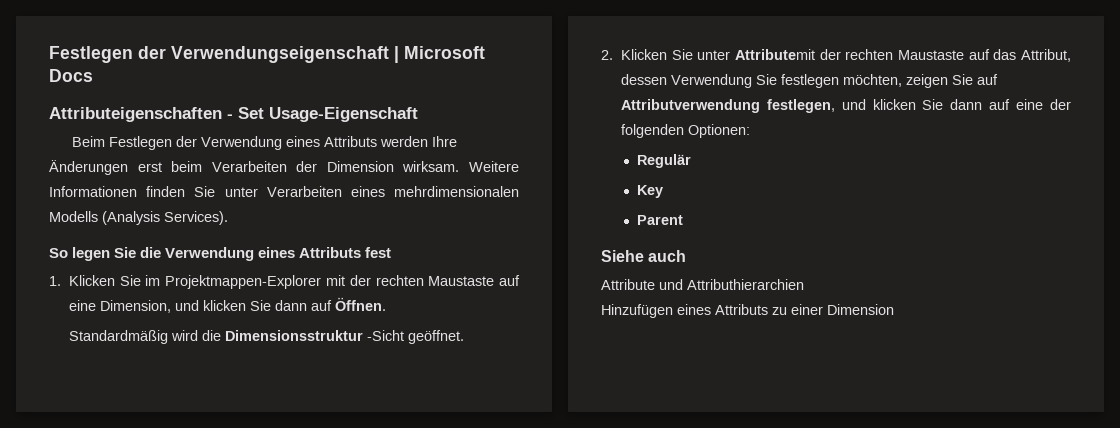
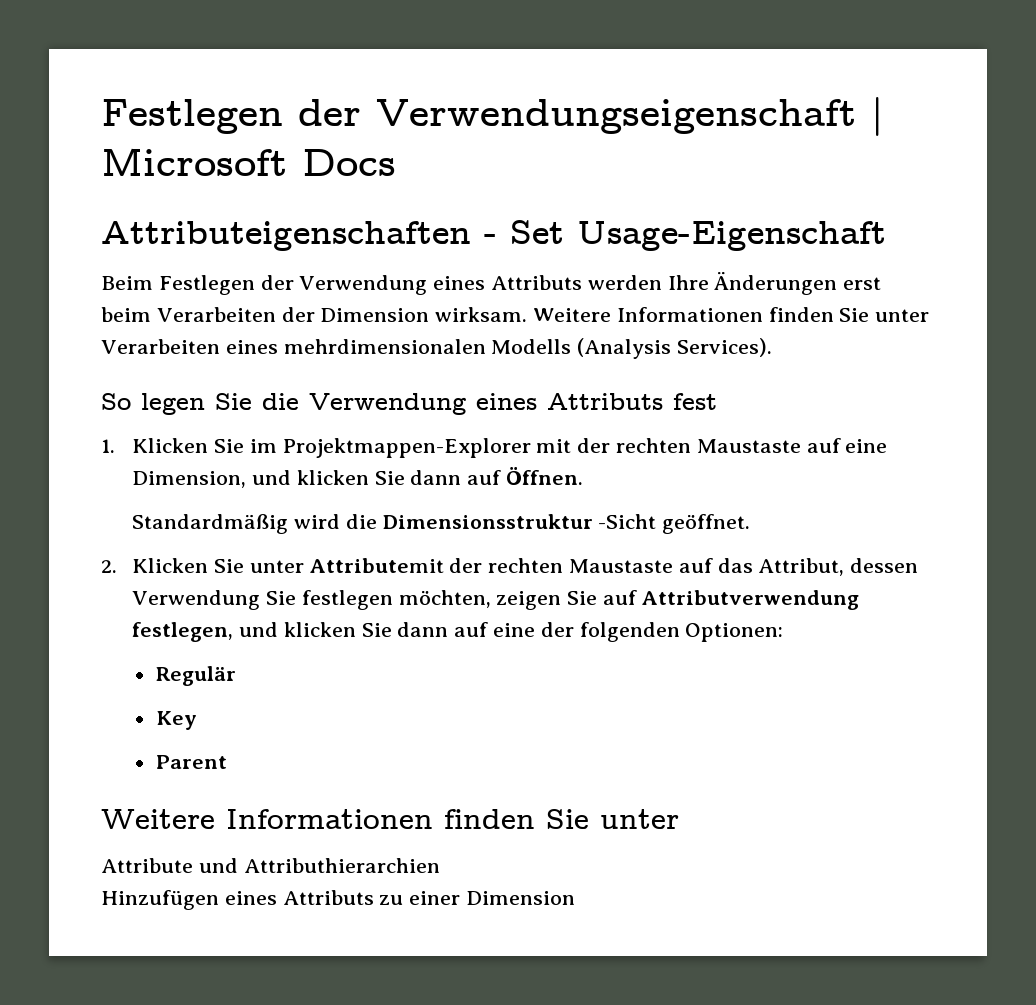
[601,250,687,262] Siehe auch -> [101,809,679,829] Weitere Informationen finden Sie unter

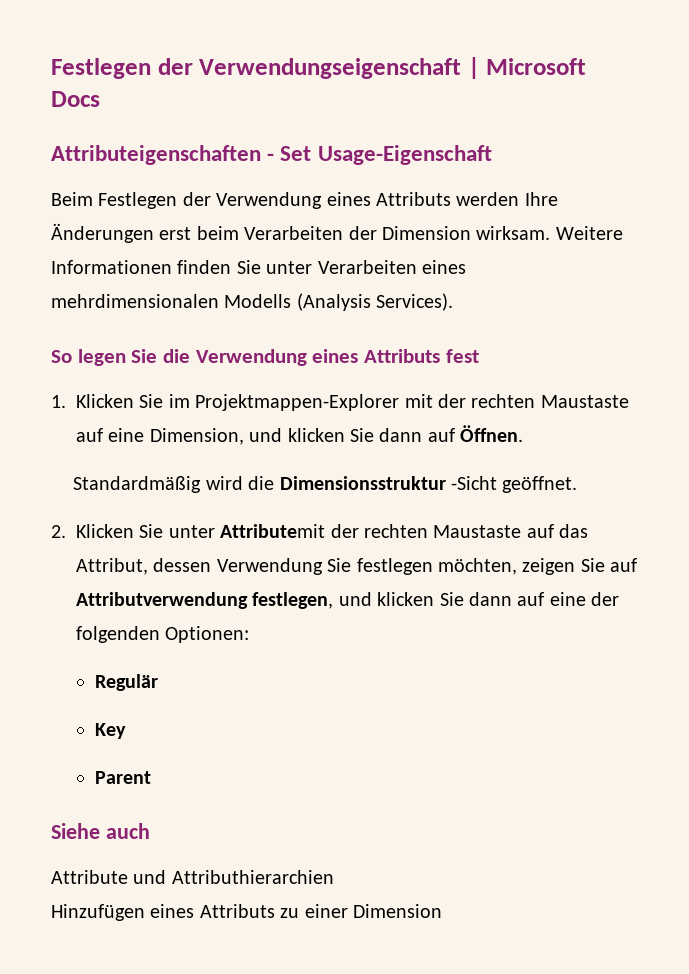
[101,809,679,829] Weitere Informationen finden Sie unter -> [51,823,150,839] Siehe auch

